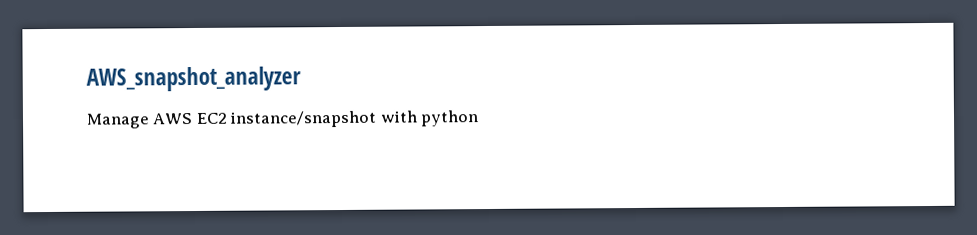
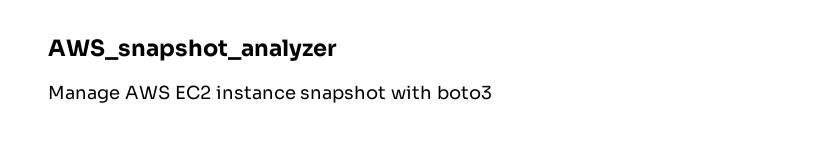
[230,110,480,128] instance/snapshot with python -> [215,85,493,103] instance snapshot with boto3

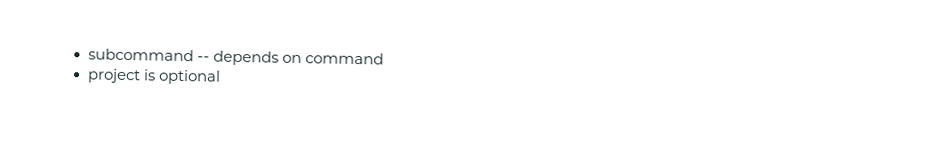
[48,39,337,61] [48,85,493,103] AWS_snapshot_analyzer // Manage AWS EC2 instance snapshot with boto3 -> [87,48,384,66] [86,68,221,85] subcommand -- depends on command // project is optional

